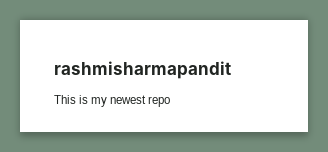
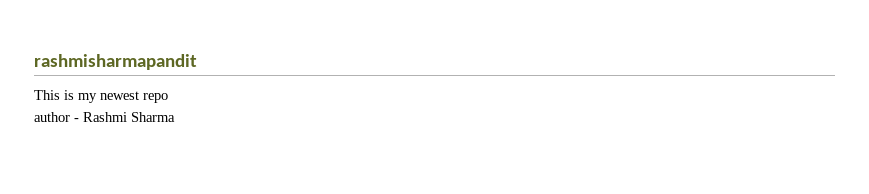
(171, 101) none -> [34,112,175,122] // author - Rashmi Sharma

